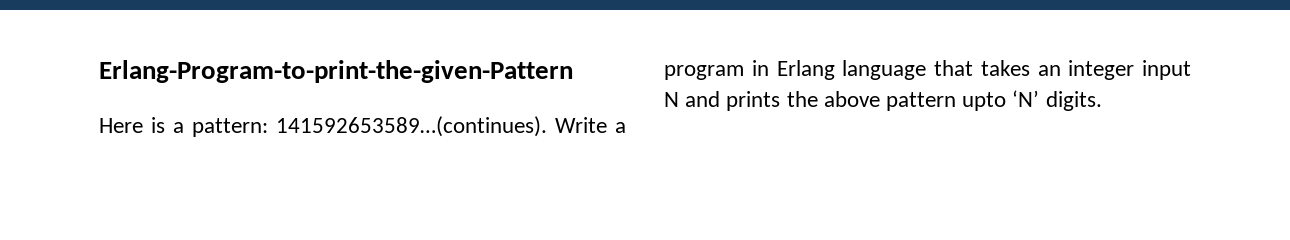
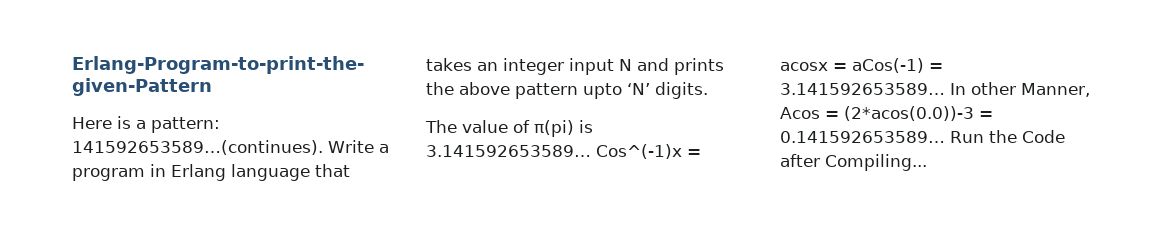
(1102, 101) none -> [425,120,593,137] [426,144,701,159] [780,58,943,73] [780,82,1090,97] [780,106,993,121] [780,130,1065,143] [780,154,927,171] // The value of π(pi) is 3.141592653589… Cos^(-1)x = acosx = aCos(-1) = 3.141592653589… In other Manner, Acos = (2*acos(0.0))-3 = 0.141592653589… Run the Code after Compiling...

